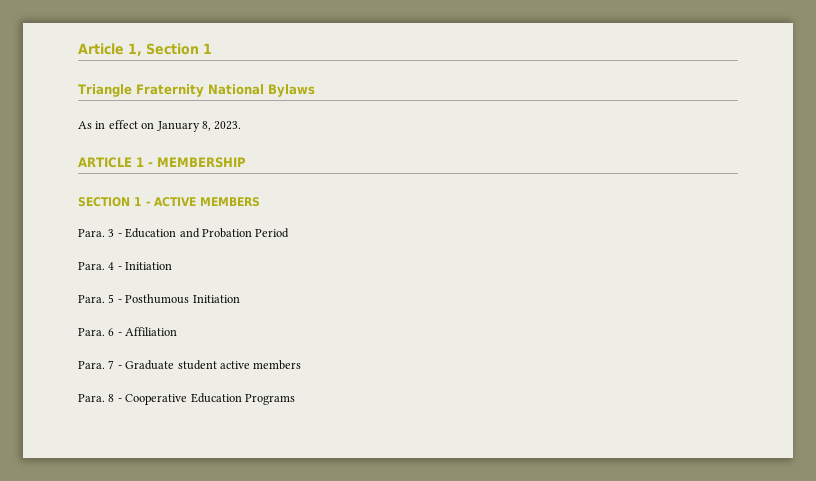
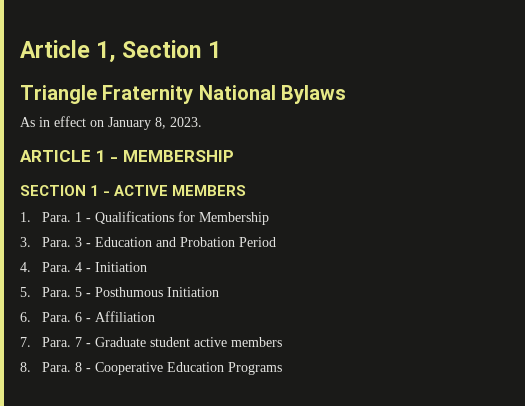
(260, 202) none -> [20,211,269,225] [20,237,31,247] 1. Para. 1 - Qualifications for Membership // 3.
(290, 233) none -> [20,262,31,272] 4.
(173, 266) none -> [20,287,31,297] 5.
(240, 299) none -> [20,312,31,322] 6.
(178, 331) none -> [20,337,31,347] 7.
(302, 365) none -> [20,362,31,372] 8.

